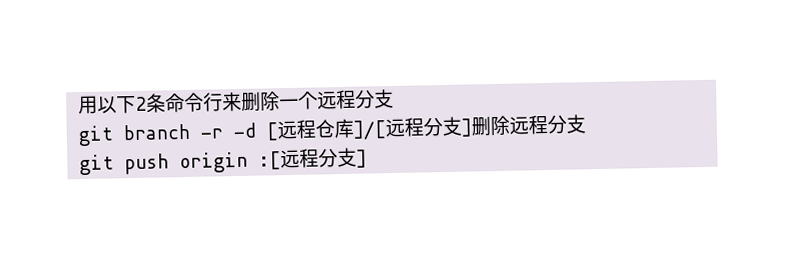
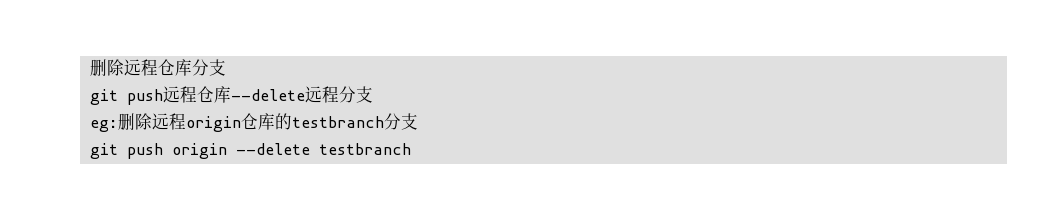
[78,88,394,115] [78,114,548,147] 用以下2条命令行来删除一个远程分支 // git branch -r -d [远程仓库]/[远程分支]删除远程 -> [89,59,226,76] [89,86,373,105] [89,113,384,132] 删除远程仓库分支 // git push远程仓库--delete远程分支 // eg:删除远程origin仓库的testbranch
[258,147,367,170] :[远程分支] -> [235,143,411,155] --delete testbranch

